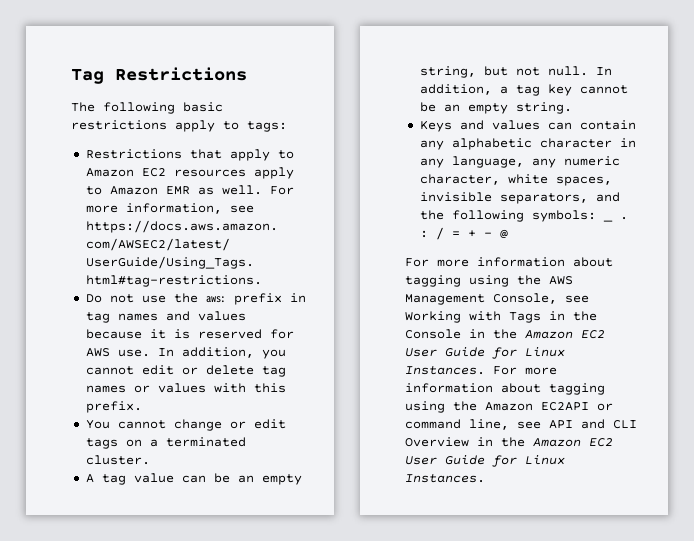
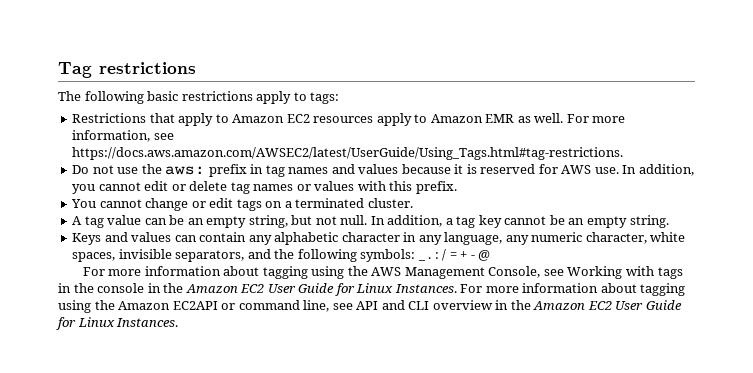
[115,67,247,81] Restrictions -> [99,62,196,74] restrictions
[509,311,597,323] [405,329,461,339] Tags in the Console -> [657,267,683,279] [58,283,145,293] tags in the console
[405,437,469,447] Overview -> [432,300,493,310] overview

